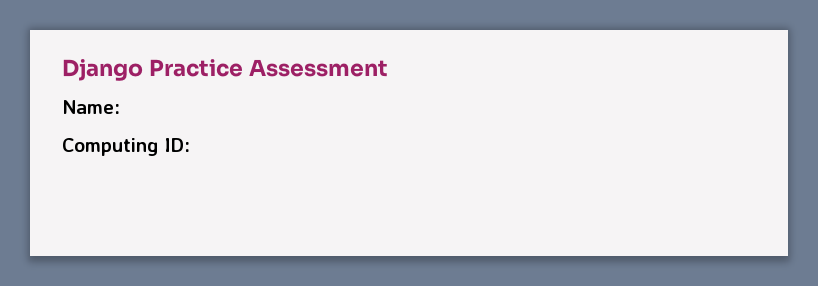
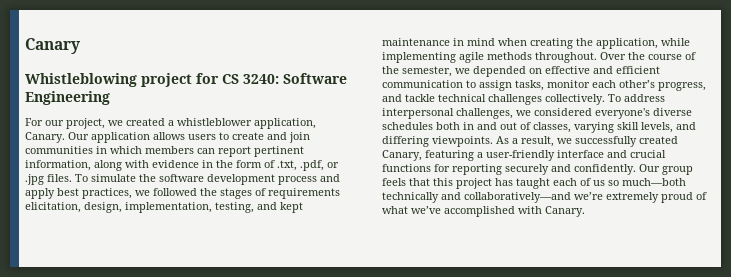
[62,59,388,81] [62,100,120,114] [62,138,190,156] Django Practice Assessment // Name: // Computing ID: -> [25,38,80,54] [25,73,347,87] [25,91,110,105] [25,118,316,129] [25,132,310,143] [25,146,304,157] [25,160,339,171] [25,174,340,185] [25,188,340,199] [25,202,303,213] [382,38,690,49] [382,52,696,63] [382,66,660,77] [382,80,706,91] [382,94,665,105] [382,108,692,119] [382,122,696,133] [382,136,678,147] [382,150,666,161] [382,164,693,175] [382,178,686,189] [382,192,707,203] [382,206,585,217] Canary // Whistleblowing project for CS 3240: Software Engineering // For our project, we created a whistleblower application, Canary. Our application allows users to create and join communities in which members can report pertinent information, along with evidence in the form of .txt, .pdf, or .jpg files. To simulate the software development process and apply best practices, we followed the stages of requirements elicitation, design, implementation, testing, and kept maintenance in mind when creating the application, while implementing agile methods throughout. Over the course of the semester, we depended on effective and efficient communication to assign tasks, monitor each other’s progress, and tackle technical challenges collectively. To address interpersonal challenges, we considered everyone's diverse schedules both in and out of classes, varying skill levels, and differing viewpoints. As a result, we successfully created Canary, featuring a user-friendly interface and crucial functions for reporting securely and confidently. Our group feels that this project has taught each of us so much—both technically and collaboratively—and we’re extremely proud of what we’ve accomplished with Canary.

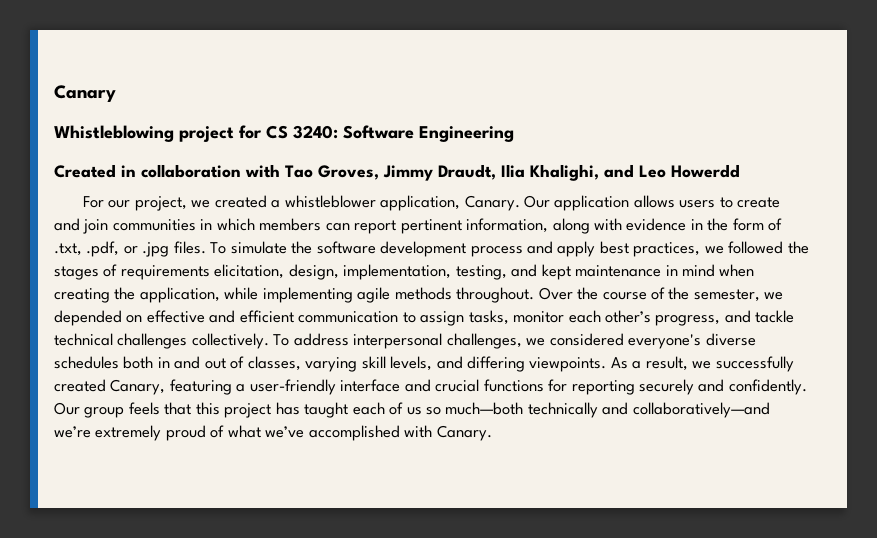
(110, 98) none -> [54,164,740,181] // Created in collaboration with Tao Groves, Jimmy Draudt, Ilia Khalighi, and Leo Howerdd

